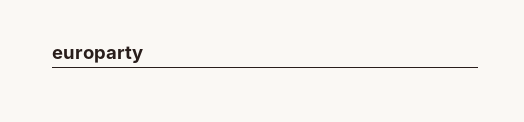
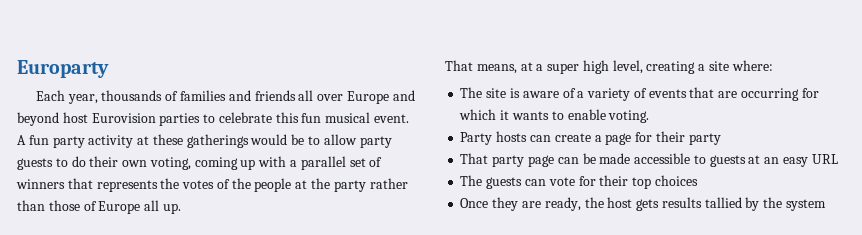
[52,46,143,63] europarty -> [17,60,109,78] [35,90,415,104] [17,112,410,126] [17,134,392,148] [17,156,383,170] [16,178,408,192] [17,200,181,214] [445,60,773,74] [460,87,819,101] [459,109,650,123] [460,131,721,145] [460,153,838,167] [460,175,698,189] [460,197,826,211] Europarty // Each year, thousands of families and friends all over Europe and beyond host Eurovision parties to celebrate this fun musical event. A fun party activity at these gatherings would be to allow party guests to do their own voting, coming up with a parallel set of winners that represents the votes of the people at the party rather than those of Europe all up. // That means, at a super high level, creating a site where: // The site is aware of a variety of events that are occurring for which it wants to enable voting. // Party hosts can create a page for their party // That party page can be made accessible to guests at an easy URL // The guests can vote for their top choices // Once they are ready, the host gets results tallied by the system

